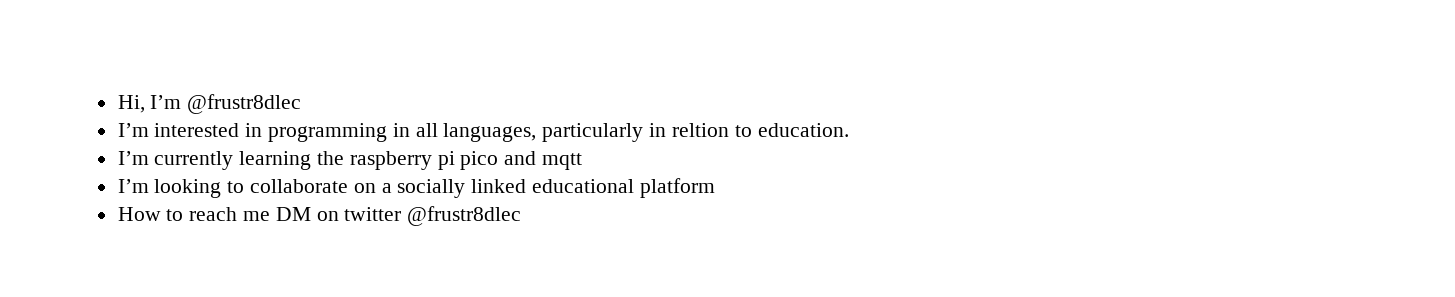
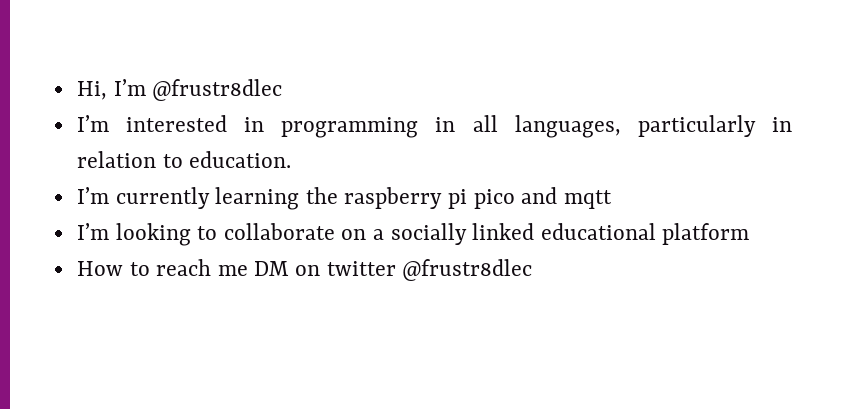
[671,123,729,137] reltion -> [76,151,156,168] relation

